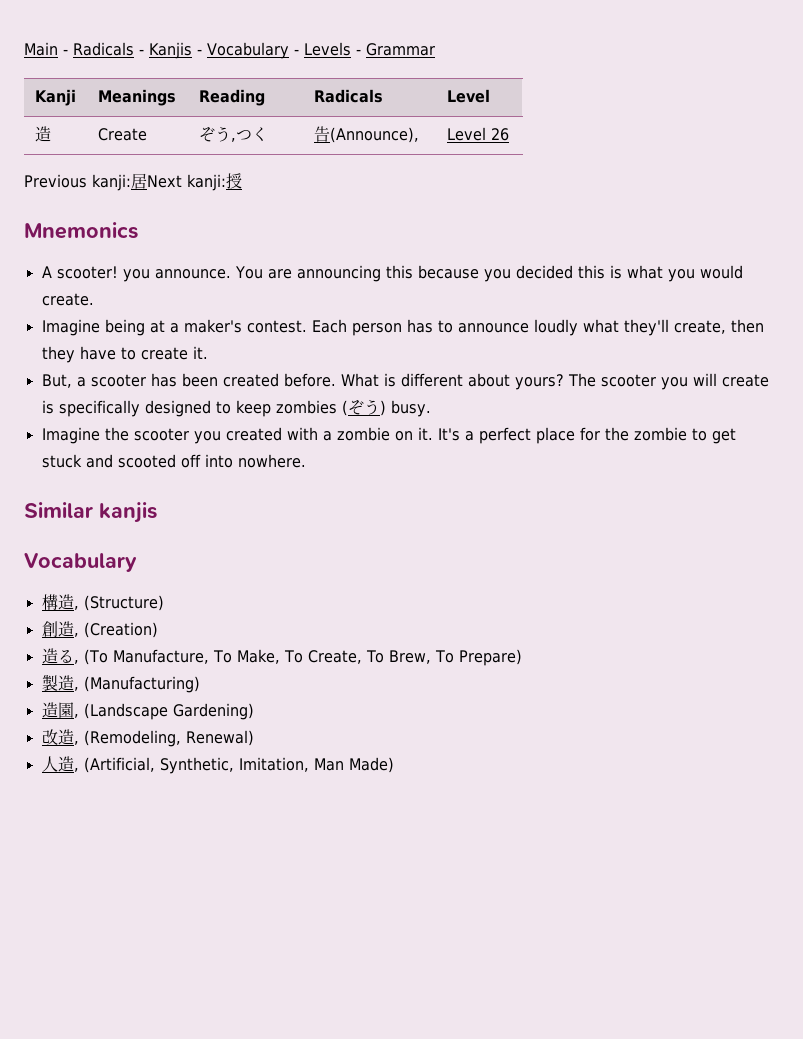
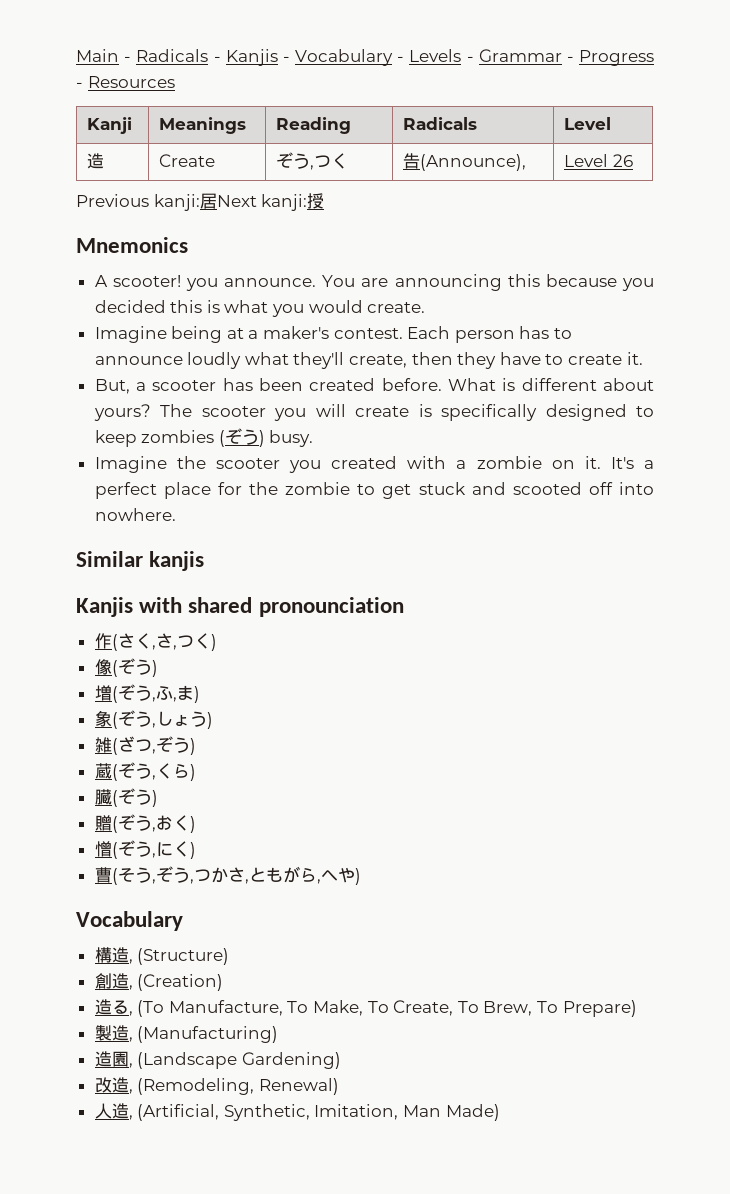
(435, 49) none -> [566,50,654,66] [76,76,175,88] - Progress - Resources
(157, 512) none -> [76,597,404,617] [94,633,217,651] [94,658,158,677] [94,684,200,703] [94,710,213,729] [94,736,196,755] [94,762,196,781] [94,788,158,807] [94,814,196,833] [94,840,196,859] [94,866,361,885] // Kanjis with shared pronounciation // 作(さく,さ,つく) // 像(ぞう) // 増(ぞう,ふ,ま) // 象(ぞう,しょう) // 雑(ざつ,ぞう) // 蔵(ぞう,くら) // 臓(ぞう) // 贈(ぞう,おく) // 憎(ぞう,にく) // 曹(そう,ぞう,つかさ,ともがら,へや)

